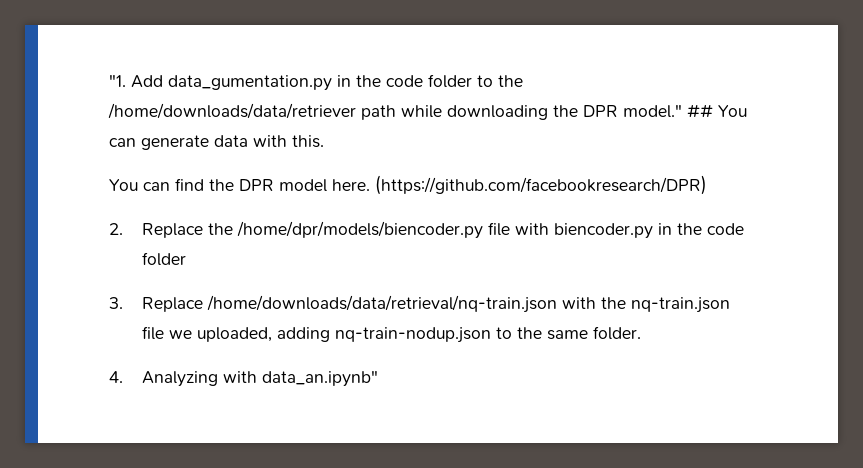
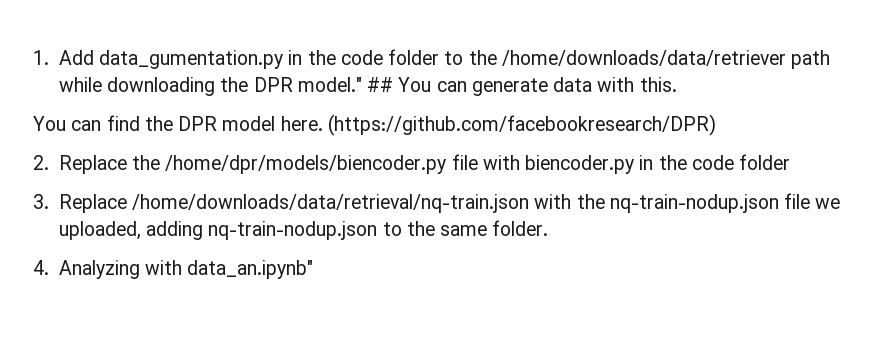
[109,74,126,87] "1. -> [33,50,49,65] 1.
[631,297,731,313] nq-train.json -> [609,194,779,213] nq-train-nodup.json

